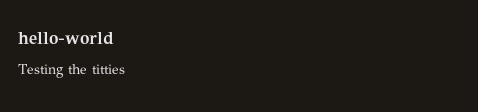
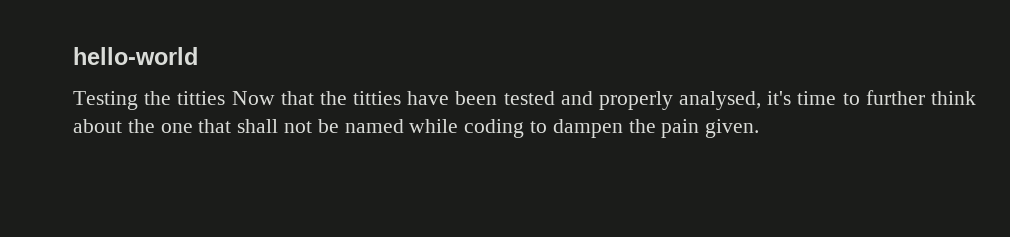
(125, 69) none -> [231,90,976,110] [73,119,760,138] Now that the titties have been tested and properly analysed, it's time to further think about the one that shall not be named while coding to dampen the pain given.

